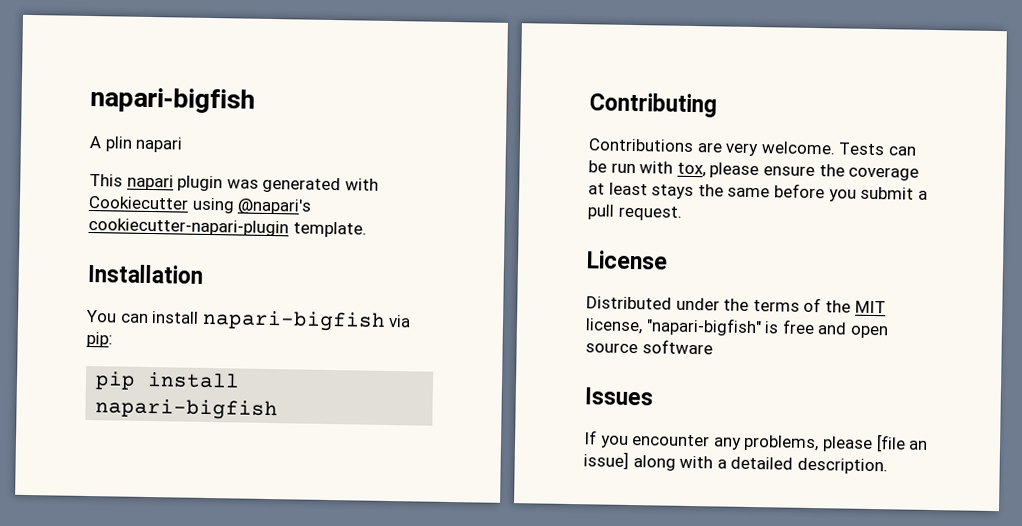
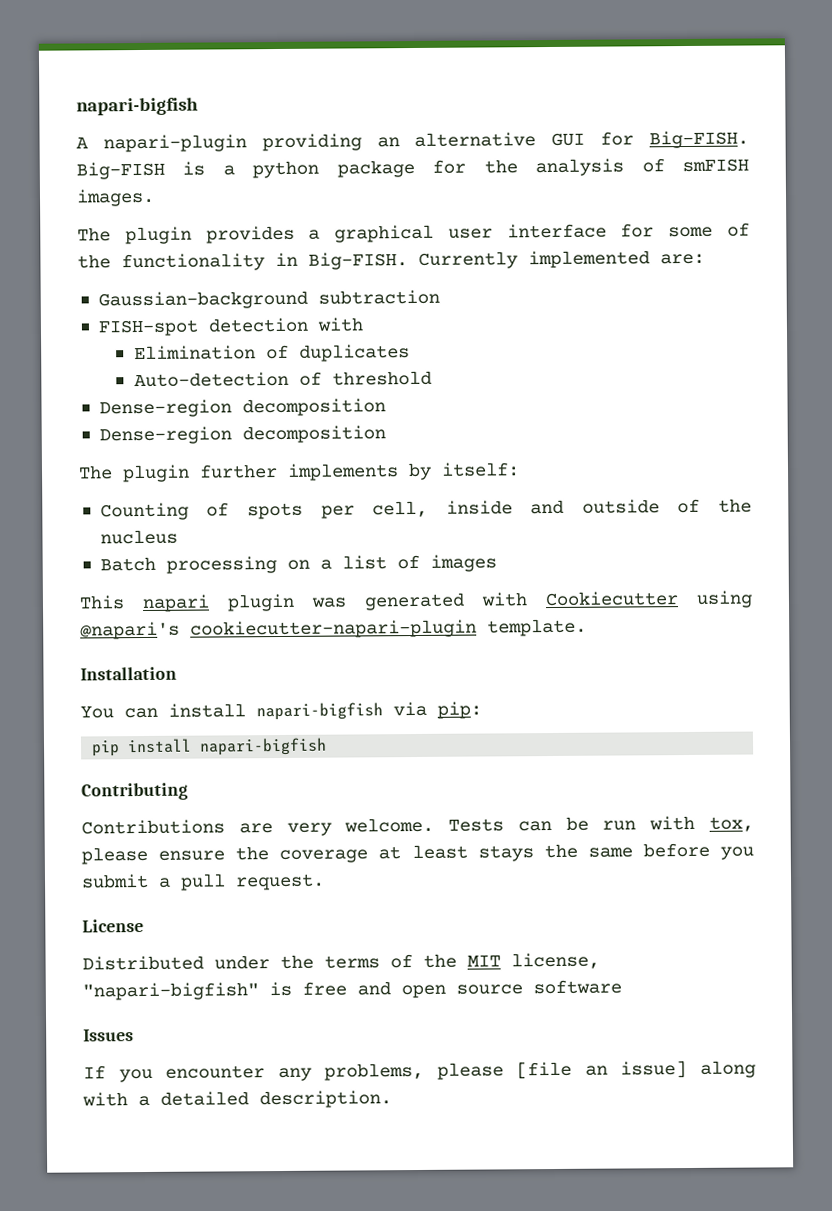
[104,136,184,153] plin napari -> [102,130,749,153] [76,158,750,180] [76,188,155,207] [77,222,751,245] [77,250,705,272] [97,289,440,310] [97,317,363,337] [133,344,410,362] [133,370,432,388] [98,398,386,418] [98,425,386,445] [78,462,520,483] [99,498,753,521] [99,529,178,545] [99,554,497,574] napari-plugin providing an alternative GUI for Big-FISH. Big-FISH is a python package for the analysis of smFISH images. // The plugin provides a graphical user interface for some of the functionality in Big-FISH. Currently implemented are: // Gaussian-background subtraction // FISH-spot detection with // Elimination of duplicates // Auto-detection of threshold // Dense-region decomposition // Dense-region decomposition // The plugin further implements by itself: // Counting of spots per cell, inside and outside of the nucleus // Batch processing on a list of images

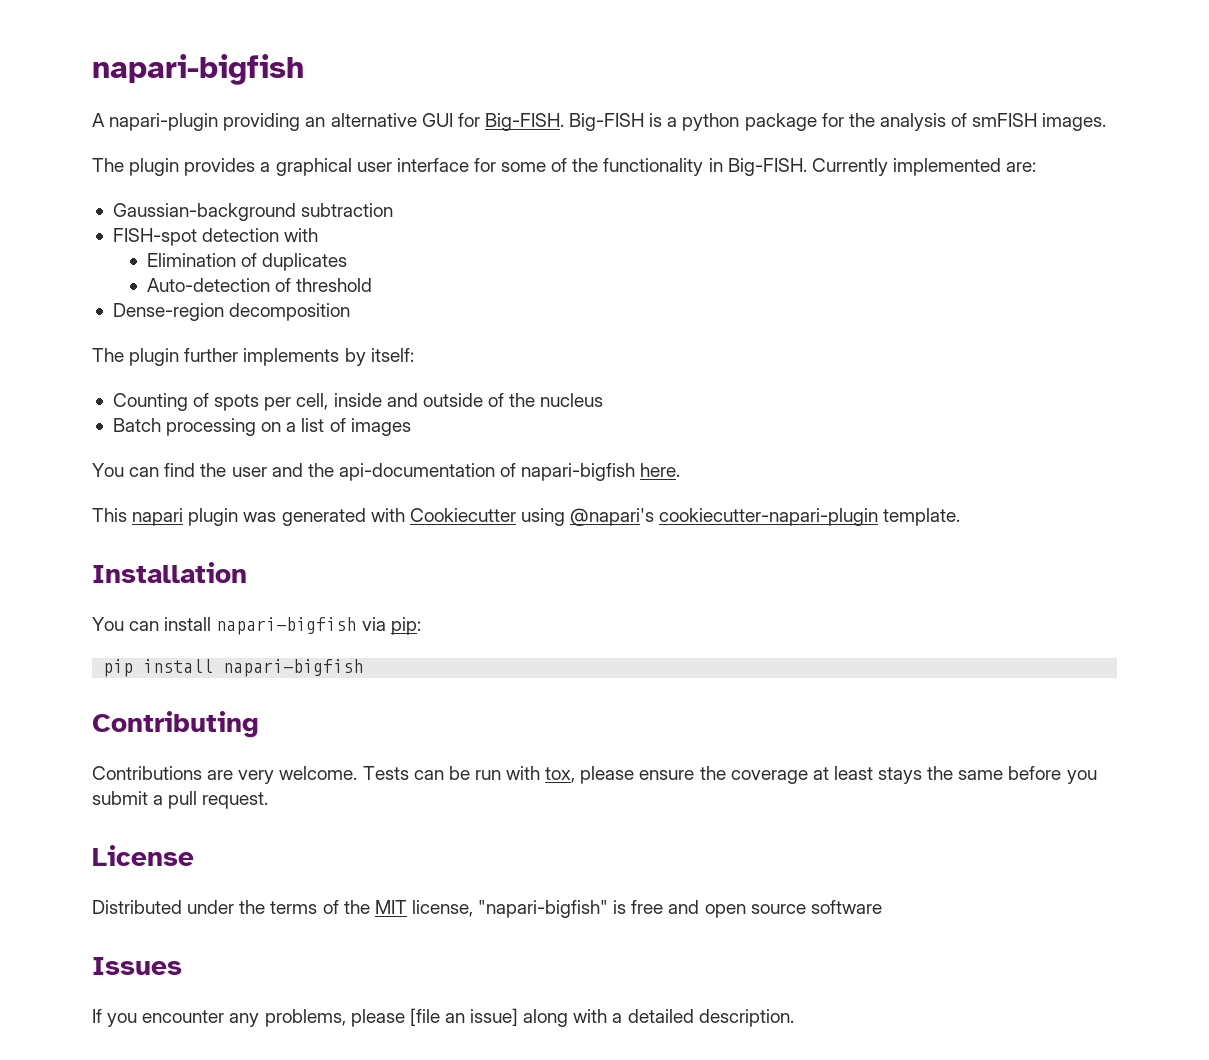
[98,425,386,445] // Dense-region decomposition -> (351, 312) none
(497, 563) none -> [92,463,681,481] // You can find the user and the api-documentation of napari-bigfish here.

